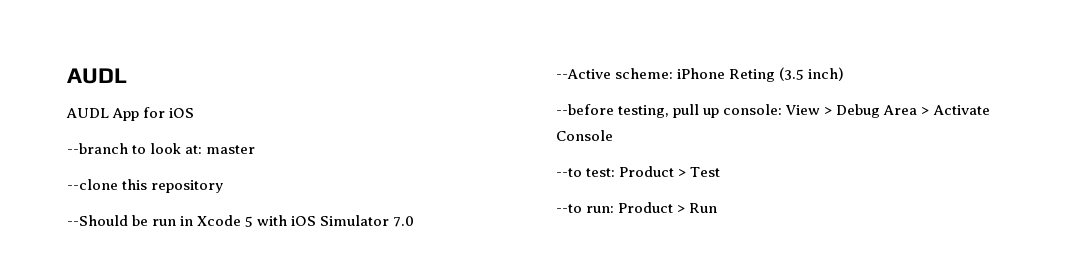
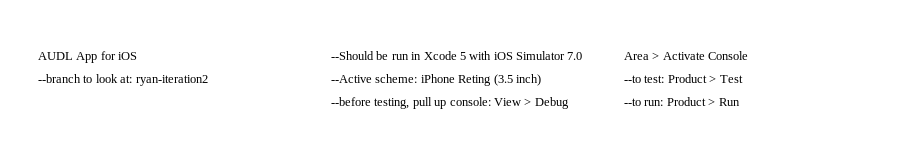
[67,68,127,84] [66,108,109,118] AUDL // AUDL -> [38,52,73,60] AUDL
[206,145,256,154] [67,179,224,193] master // --clone this repository -> [135,75,208,86] ryan-iteration2

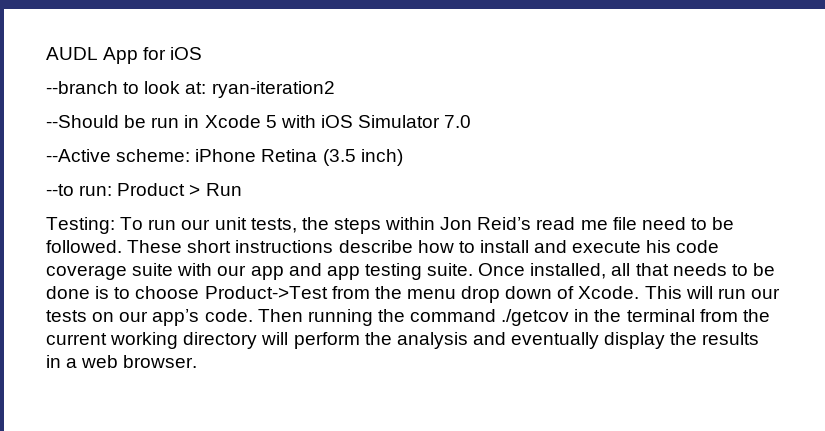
[458,75,492,86] Reting -> [261,149,318,162] Retina
[331,97,569,109] [624,51,749,60] [624,74,743,83] // --before testing, pull up console: View > Debug Area > Activate Console // --to test: Product > Test -> (403, 157) none
(740, 102) none -> [46,217,735,234] [46,240,720,253] [46,263,775,280] [46,286,780,303] [46,309,770,326] [46,332,760,349] [46,355,198,368] // Testing: To run our unit tests, the steps within Jon Reid’s read me file need to be followed. These short instructions describe how to install and execute his code coverage suite with our app and app testing suite. Once installed, all that needs to be done is to choose Product->Test from the menu drop down of Xcode. This will run our tests on our app’s code. Then running the command ./getcov in the terminal from the current working directory will perform the analysis and eventually display the results in a web browser.

